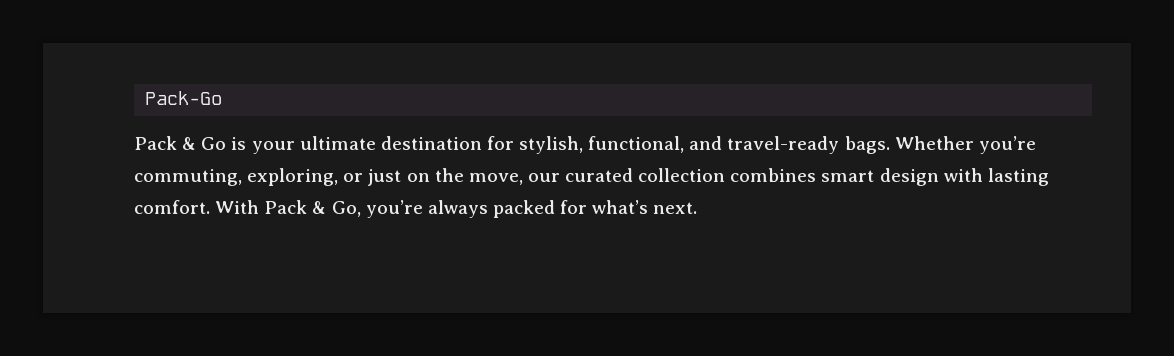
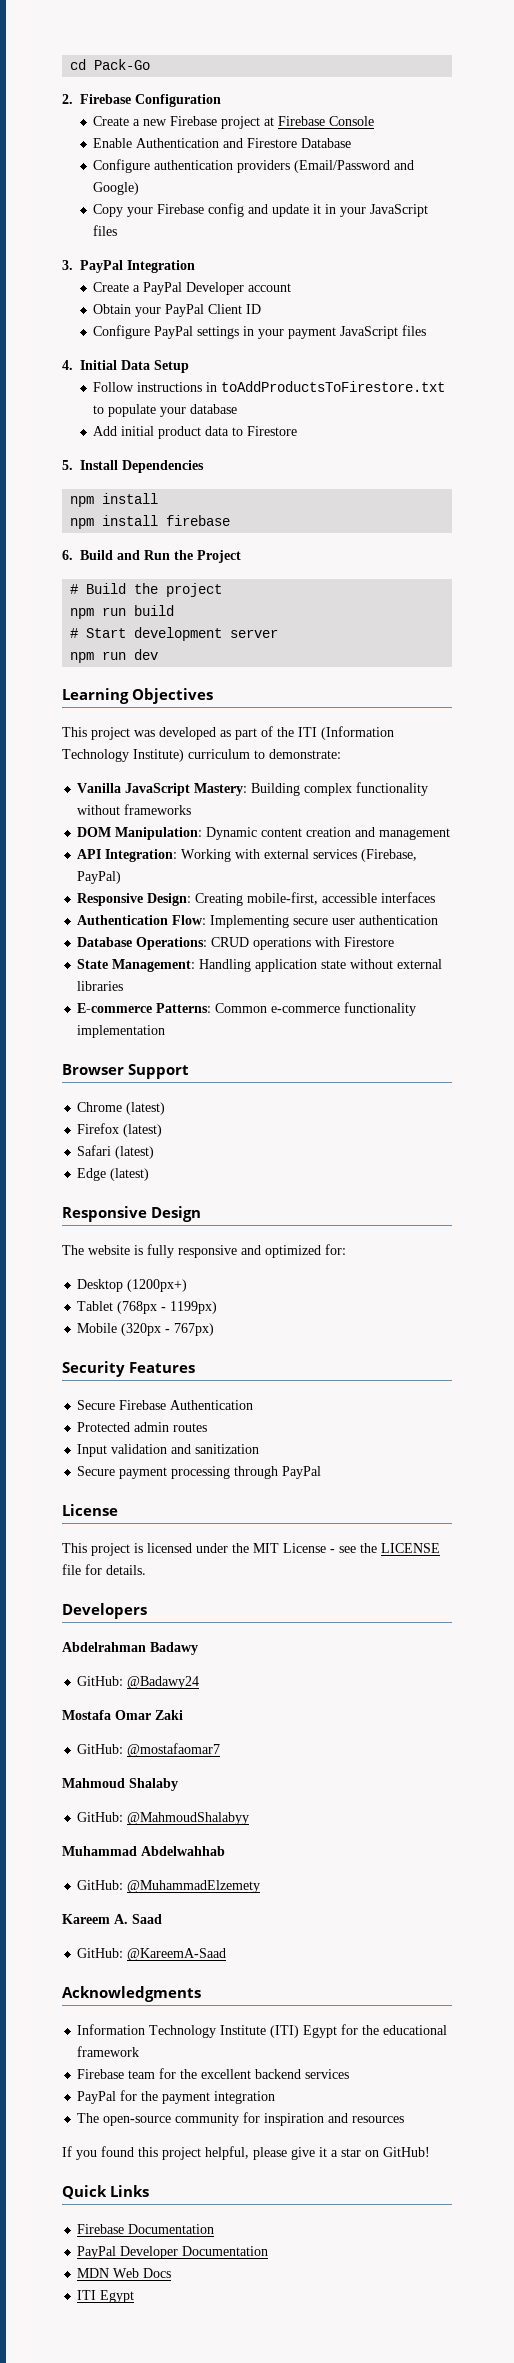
(145, 98) none -> [70,59,87,70] cd
[134,136,1036,154] [134,168,1049,186] [134,200,698,218] Pack & Go is your ultimate destination for stylish, functional, and travel-ready bags. Whether you’re commuting, exploring, or just on the move, our curated collection combines smart design with lasting comfort. With Pack & Go, you’re always packed for what’s next. -> [62,94,221,107] [93,116,375,129] [93,138,352,148] [93,159,415,173] [93,182,140,195] [93,203,429,217] [93,225,118,236] [62,260,195,273] [93,282,292,295] [93,304,262,317] [93,325,427,339] [62,360,189,373] [93,381,446,392] [93,404,238,417] [93,426,298,439] [62,460,204,473] [70,493,159,507] [70,515,231,529] [62,550,241,563] [70,583,223,597] [70,605,175,619] [70,627,279,641] [70,649,159,663] [62,688,214,704] [62,726,394,740] [62,749,341,762] [77,782,429,796] [77,804,192,815] [77,827,451,840] [77,849,418,862] [77,871,122,884] [77,892,436,906] [77,915,439,928] [77,937,395,950] [77,959,443,972] [77,981,124,991] [77,1002,417,1016] [77,1025,166,1038] [62,1064,190,1079] [77,1102,166,1115] [77,1123,163,1137] [77,1145,155,1159] [77,1168,150,1181] [62,1206,202,1222] [62,1244,346,1258] [77,1279,188,1292] [77,1301,218,1314] [77,1323,215,1336] [62,1361,196,1377] [77,1400,254,1410] [77,1422,208,1432] [77,1444,260,1457] [77,1466,322,1479] [62,1504,118,1516] [62,1543,440,1556] [62,1564,146,1575] [62,1603,147,1619] [62,1642,198,1655] [77,1676,200,1689] [62,1710,183,1720] [77,1743,221,1757] [62,1778,178,1791] [77,1812,250,1825] [62,1846,225,1856] [77,1880,261,1893] [62,1914,162,1924] [77,1948,227,1961] [62,1986,201,2002] [77,2024,448,2038] [77,2046,140,2057] [77,2068,350,2079] [77,2090,276,2104] [77,2112,405,2126] [62,2146,430,2160] [62,2185,150,2199] [77,2224,215,2234] [77,2246,269,2259] [77,2268,172,2278] [77,2290,135,2303] 2. Firebase Configuration // Create a new Firebase project at Firebase Console // Enable Authentication and Firestore Database // Configure authentication providers (Email/Password and Google) // Copy your Firebase config and update it in your JavaScript files // 3. PayPal Integration // Create a PayPal Developer account // Obtain your PayPal Client ID // Configure PayPal settings in your payment JavaScript files // 4. Initial Data Setup // Follow instructions in toAddProductsToFirestore.txt to populate your database // Add initial product data to Firestore // 5. Install Dependencies // npm install // npm install firebase // 6. Build and Run the Project // # Build the project // npm run build // # Start development server // npm run dev // Learning Objectives // This project was developed as part of the ITI (Information Technology Institute) curriculum to demonstrate: // Vanilla JavaScript Mastery: Building complex functionality without frameworks // DOM Manipulation: Dynamic content creation and management // API Integration: Working with external services (Firebase, PayPal) // Responsive Design: Creating mobile-first, accessible interfaces // Authentication Flow: Implementing secure user authentication // Database Operations: CRUD operations with Firestore // State Management: Handling application state without external libraries // E-commerce Patterns: Common e-commerce functionality implementation // Browser Support // Chrome (latest) // Firefox (latest) // Safari (latest) // Edge (latest) // Responsive Design // The website is fully responsive and optimized for: // Desktop (1200px+) // Tablet (768px - 1199px) // Mobile (320px - 767px) // Security Features // Secure Firebase Authentication // Protected admin routes // Input validation and sanitization // Secure payment processing through PayPal // License // This project is licensed under the MIT License - see the LICENSE file for details. // Developers // Abdelrahman Badawy // GitHub: @Badawy24 // Mostafa Omar Zaki // GitHub: @mostafaomar7 // Mahmoud Shalaby // GitHub: @MahmoudShalabyy // Muhammad Abdelwahhab // GitHub: @MuhammadElzemety // Kareem A. Saad // GitHub: @KareemA-Saad // Acknowledgments // Information Technology Institute (ITI) Egypt for the educational framework // Firebase team for the excellent backend services // PayPal for the payment integration // The open-source community for inspiration and resources // If you found this project helpful, please give it a star on GitHub! // Quick Links // Firebase Documentation // PayPal Developer Documentation // MDN Web Docs // ITI Egypt

